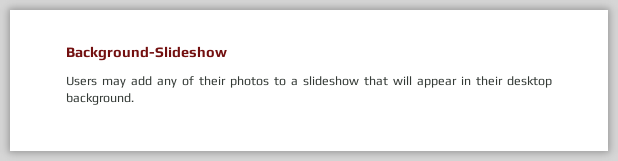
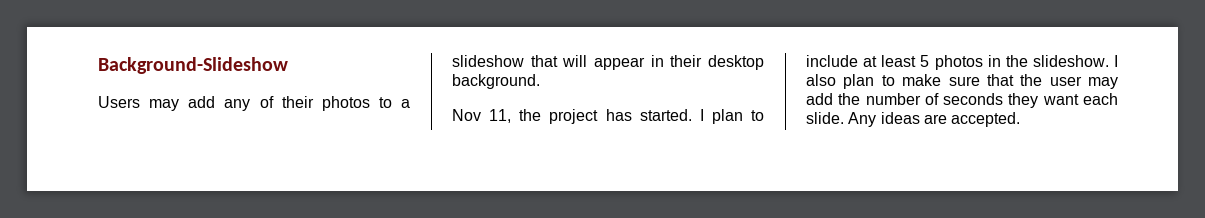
(134, 99) none -> [452,109,764,124] [806,55,1118,70] [806,74,1118,89] [806,93,1118,108] [806,112,1021,127] // Nov 11, the project has started. I plan to include at least 5 photos in the slideshow. I also plan to make sure that the user may add the number of seconds they want each slide. Any ideas are accepted.

